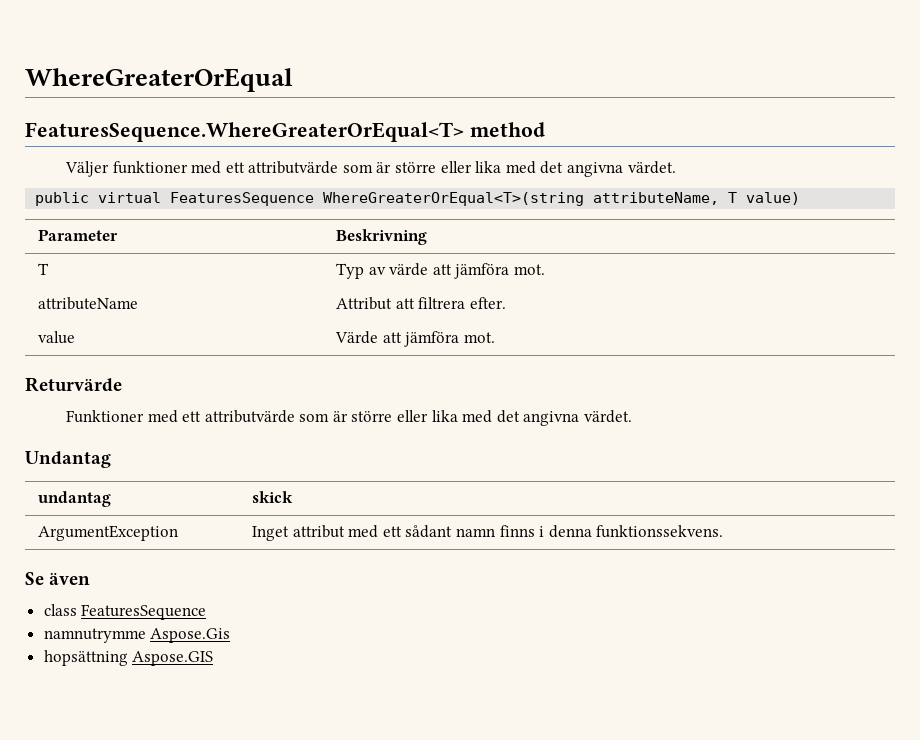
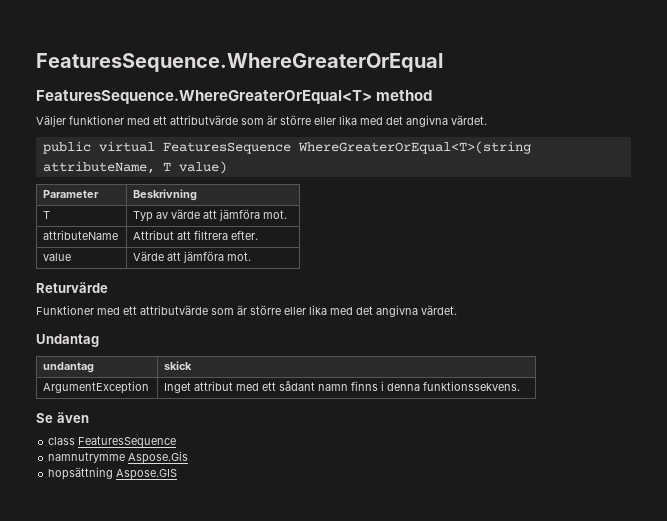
[25,68,293,92] WhereGreaterOrEqual -> [36,53,443,72] FeaturesSequence.WhereGreaterOrEqual

